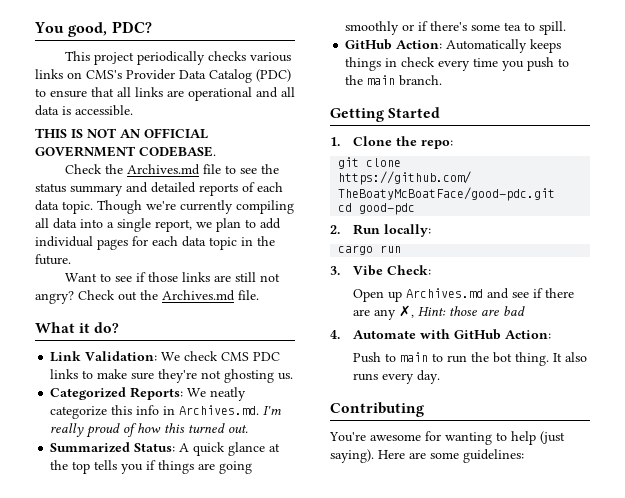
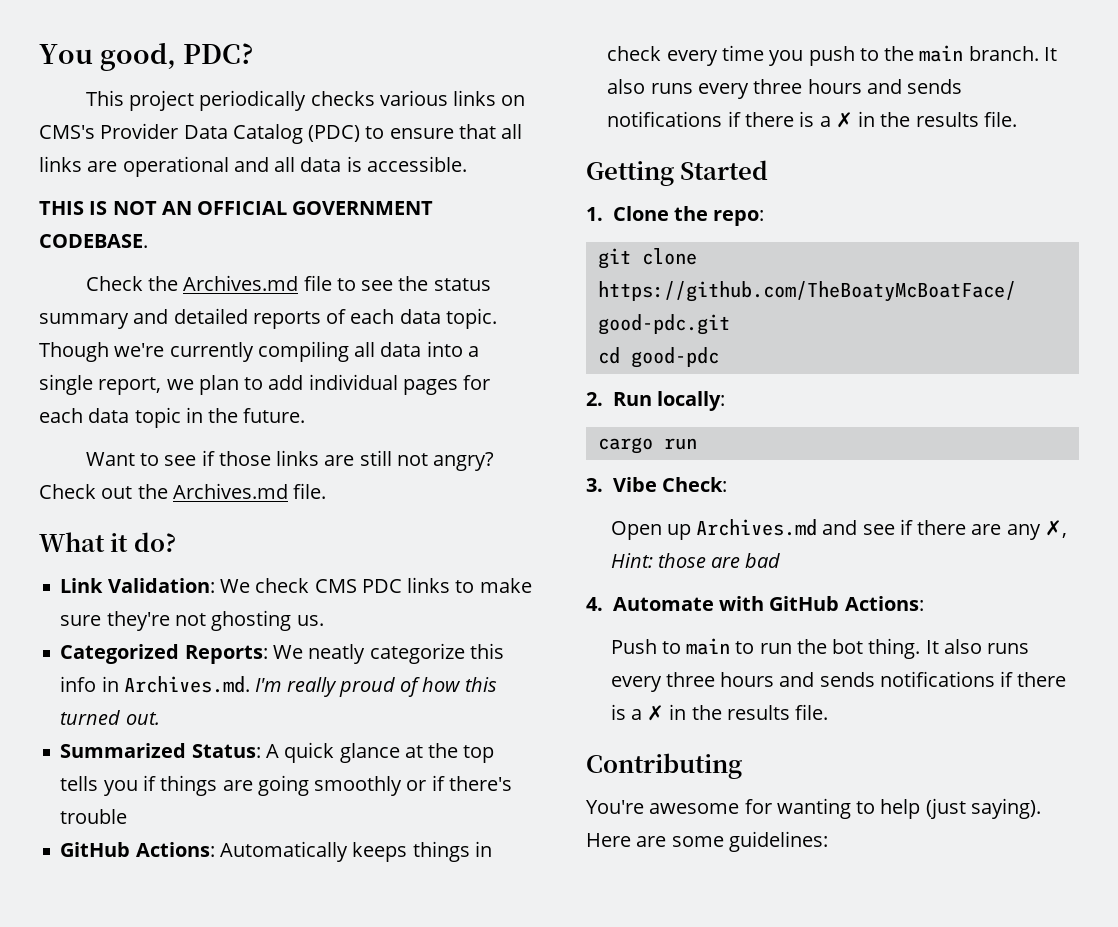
[471,21,567,35] [345,39,443,50] some tea to spill. // GitHub Action: -> [60,809,128,824] [60,842,215,857] trouble // GitHub Actions:
(443, 80) none -> [1043,47,1057,61] [607,79,963,99] [607,111,1017,128] It also runs every three hours and sends notifications if there is a ✗ in the results file.
[505,330,552,339] Action: -> [844,596,924,611] Actions:
[417,370,441,384] day. -> [665,671,1067,687] [610,704,829,721] three hours and sends notifications if there is a ✗ in the results file.

